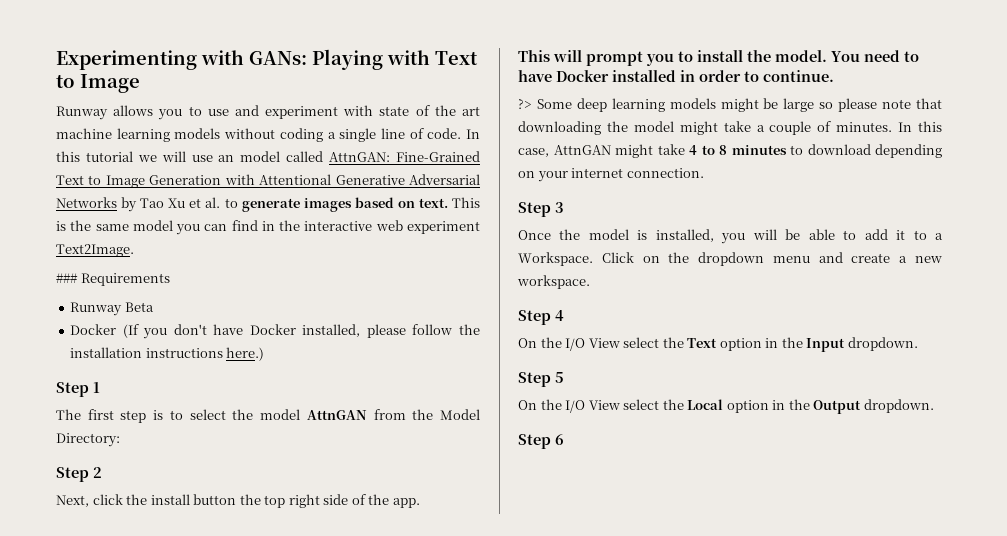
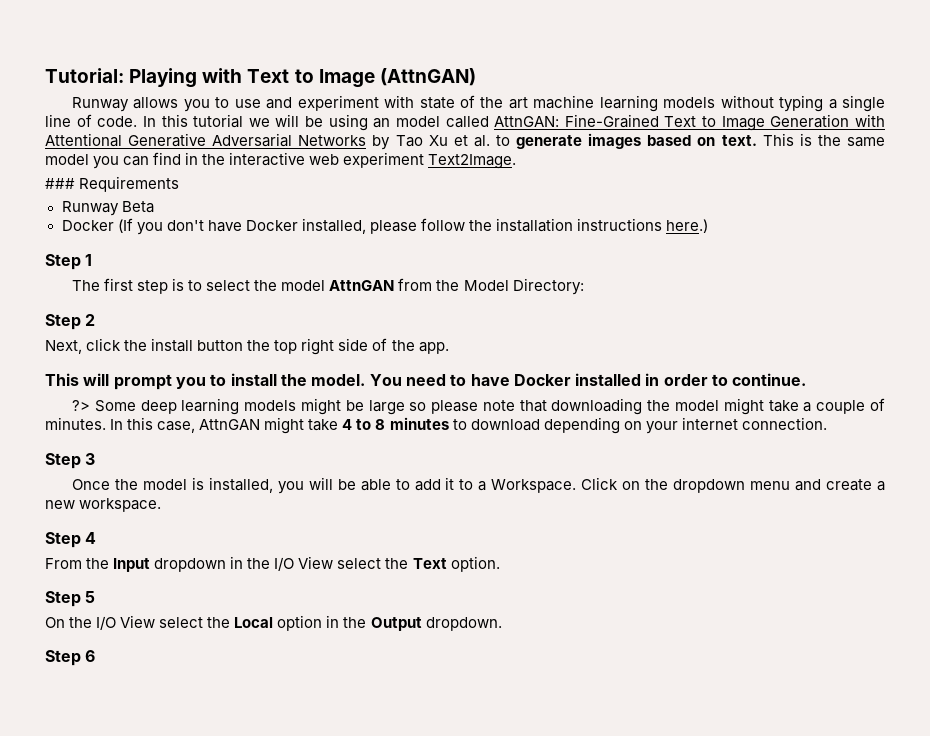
[56,50,307,70] Experimenting with GANs: -> [45,68,124,83] Tutorial:
(140, 83) none -> [379,68,476,86] (AttnGAN)
[279,128,323,142] coding -> [779,95,824,112] typing
[191,155,213,162] use -> [305,114,368,131] be using
[518,338,537,348] On -> [45,556,244,572] From the Input dropdown in
[719,337,918,352] option in the Input dropdown. -> [450,556,500,572] option.

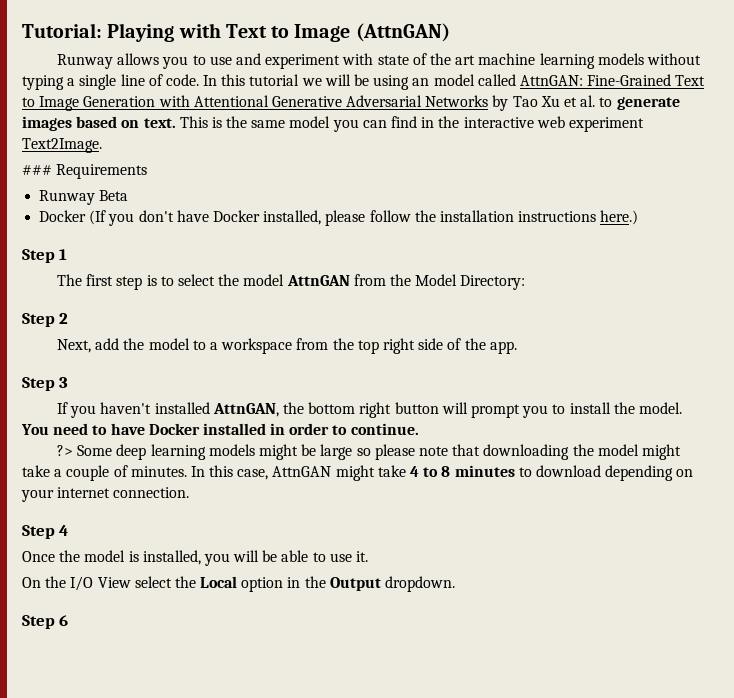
[86,338,244,352] click the install button -> [95,338,329,354] add the model to a workspace from
[45,373,79,386] This -> [22,377,69,391] [57,402,439,418] Step 3 // If you haven't installed AttnGAN, the bottom right button
[85,453,96,465] 3 -> [59,525,69,536] 4
[414,477,885,493] [45,498,162,512] [45,532,97,548] [45,556,500,572] [45,591,96,607] add it to a Workspace. Click on the dropdown menu and create a new workspace. // Step 4 // From the Input dropdown in the I/O View select the Text option. // Step 5 -> [329,551,369,562] use it.

